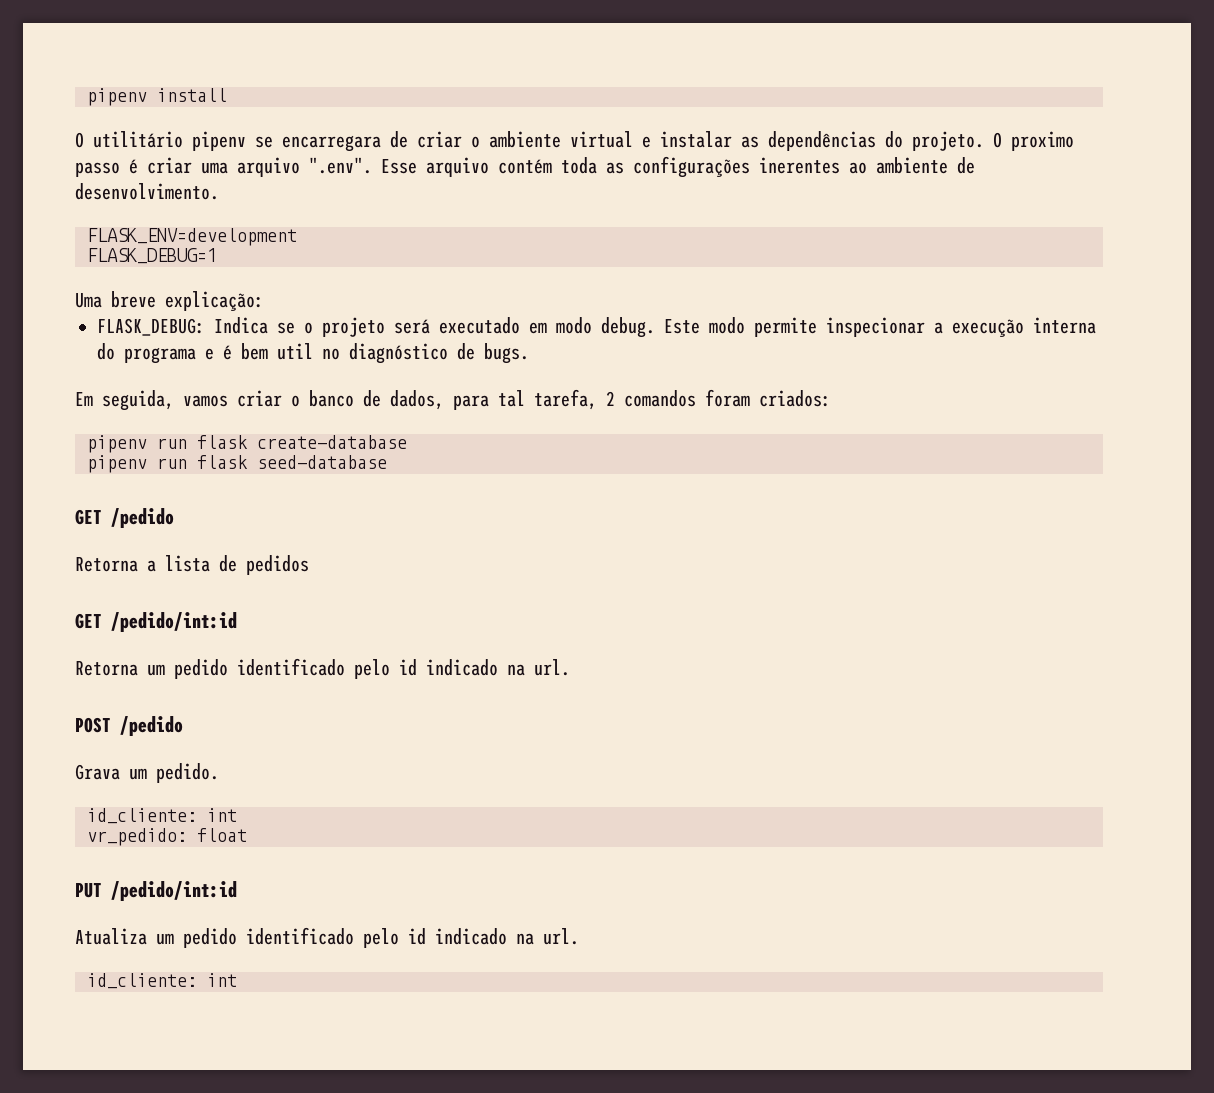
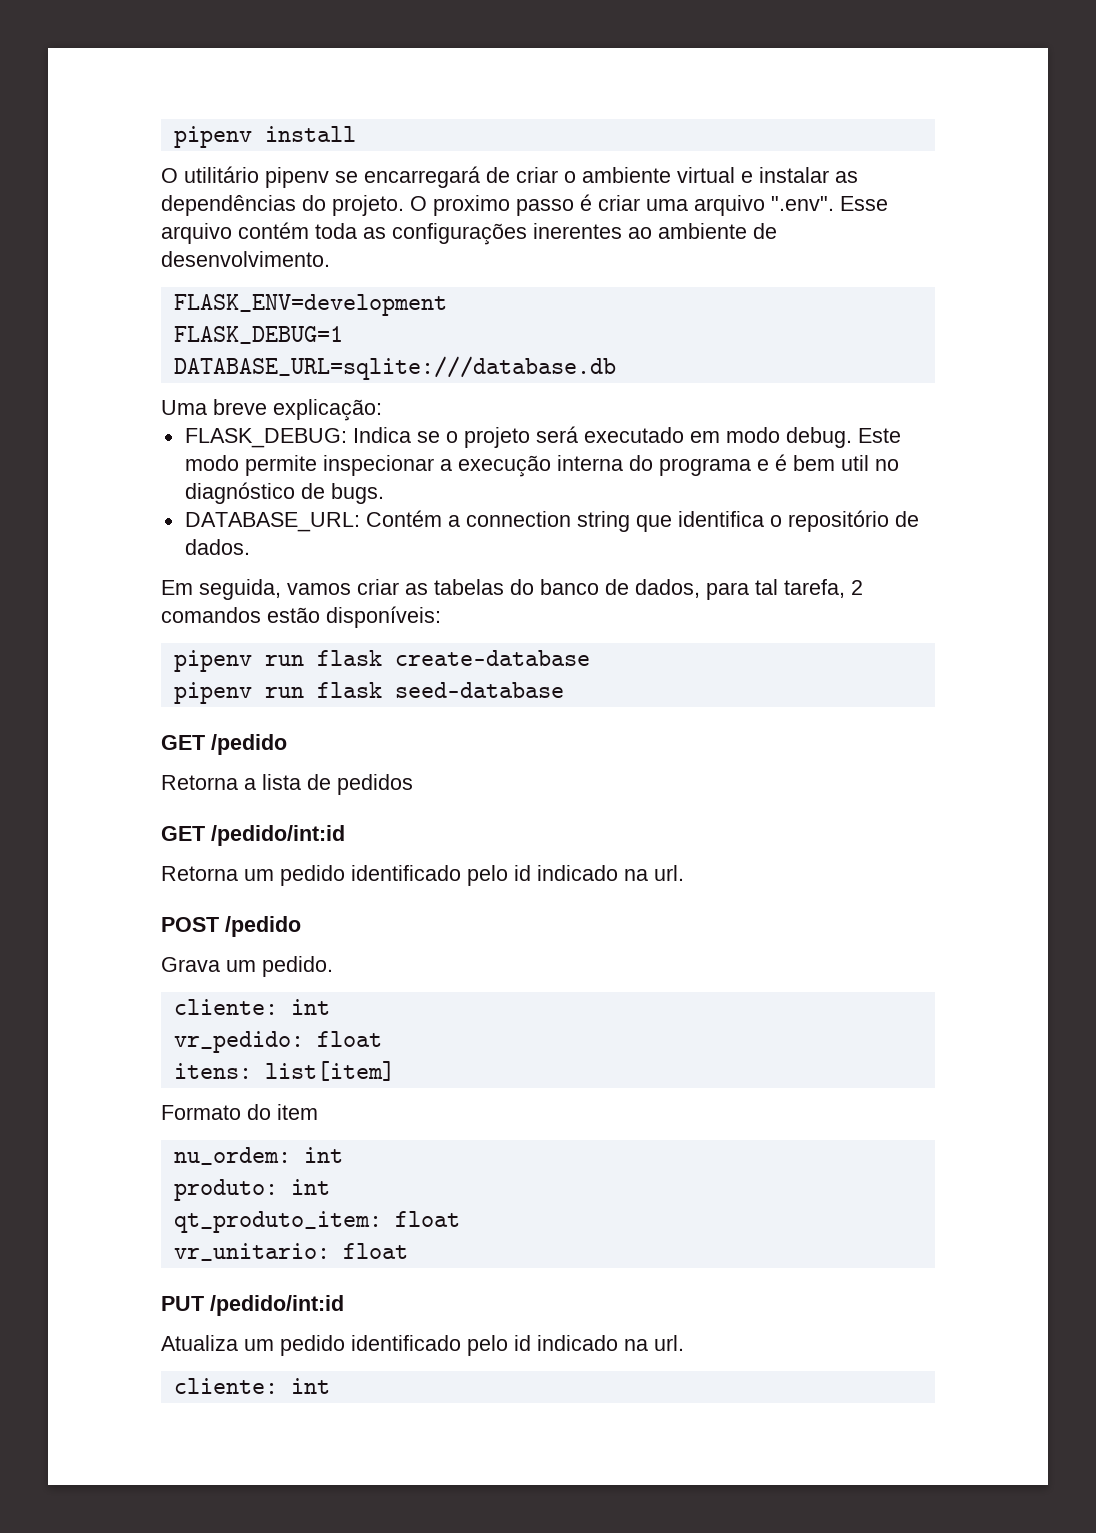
[282,135,381,152] encarregara -> [364,166,480,188] encarregará
(217, 256) none -> [173,356,616,380] // DATABASE_URL=sqlite:///database.db
(529, 353) none -> [184,510,919,532] [184,539,250,555] // DATABASE_URL: Contém a connection string que identifica o repositório de dados.
[291,395,300,407] o -> [405,579,534,595] as tabelas do
[705,389,831,407] foram criados: -> [267,606,441,628] estão disponíveis:
[87,808,197,824] id_cliente: -> [173,999,278,1015] cliente:
(247, 835) none -> [173,1061,395,1081] [161,1104,318,1120] [173,1147,343,1165] [173,1179,330,1201] [173,1211,460,1233] [173,1243,408,1261] // itens: list[item] // Formato do item // nu_ordem: int // produto: int // qt_produto_item: float // vr_unitario: float
[87,973,197,989] id_cliente: -> [173,1378,278,1394] cliente:

